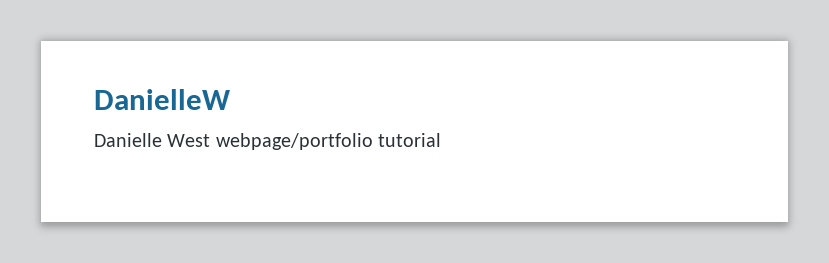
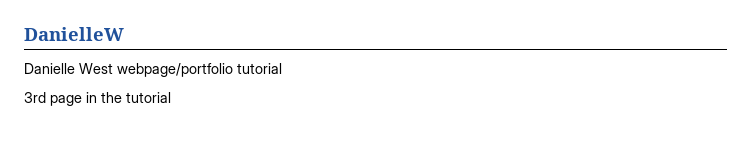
(442, 140) none -> [24,92,171,106] // 3rd page in the tutorial

